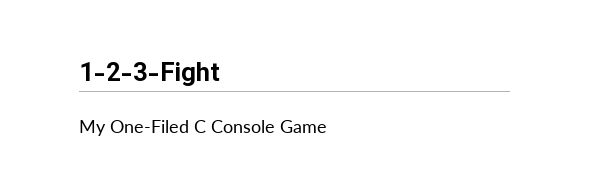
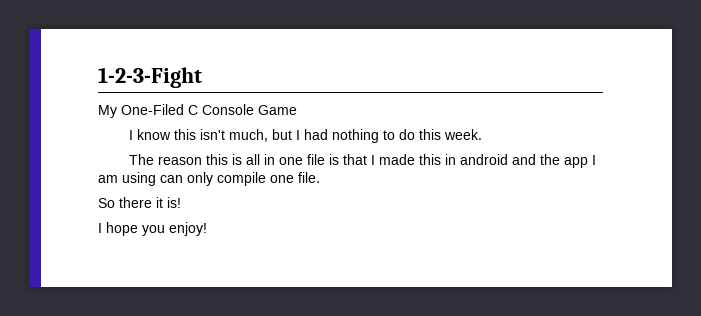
(327, 126) none -> [129,129,483,143] [129,154,597,168] [98,172,320,186] [98,197,181,208] [98,222,207,236] // I know this isn't much, but I had nothing to do this week. // The reason this is all in one file is that I made this in android and the app I am using can only compile one file. // So there it is! // I hope you enjoy!

